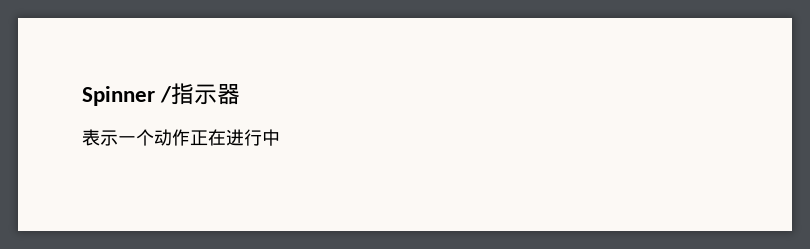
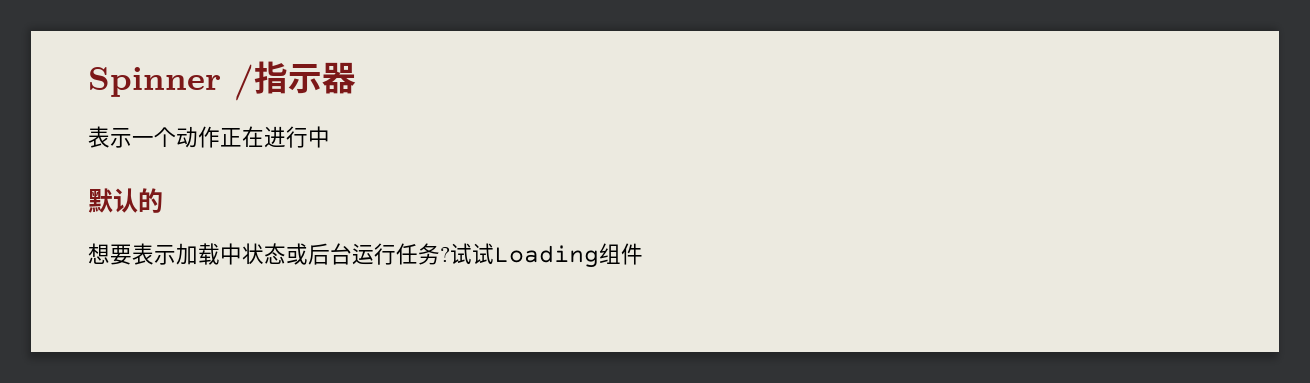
(280, 137) none -> [88,188,163,213] [88,243,643,268] // 默认的 // 想要表示加载中状态或后台运行任务?试试Loading组件

